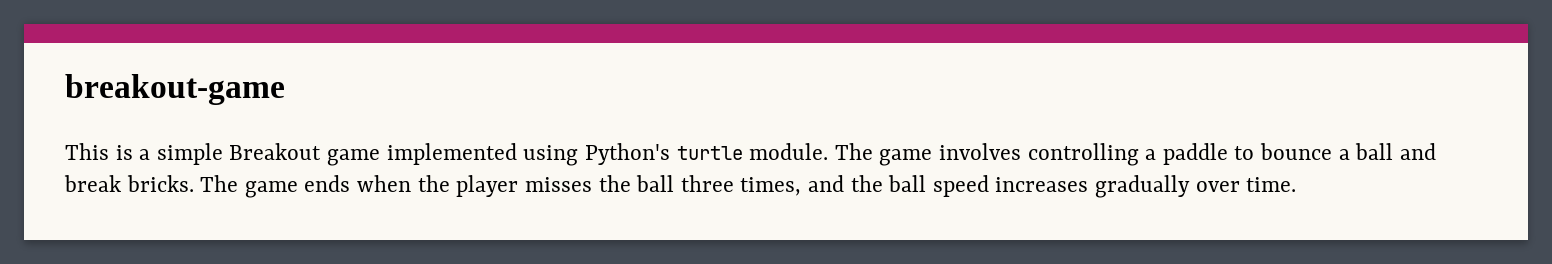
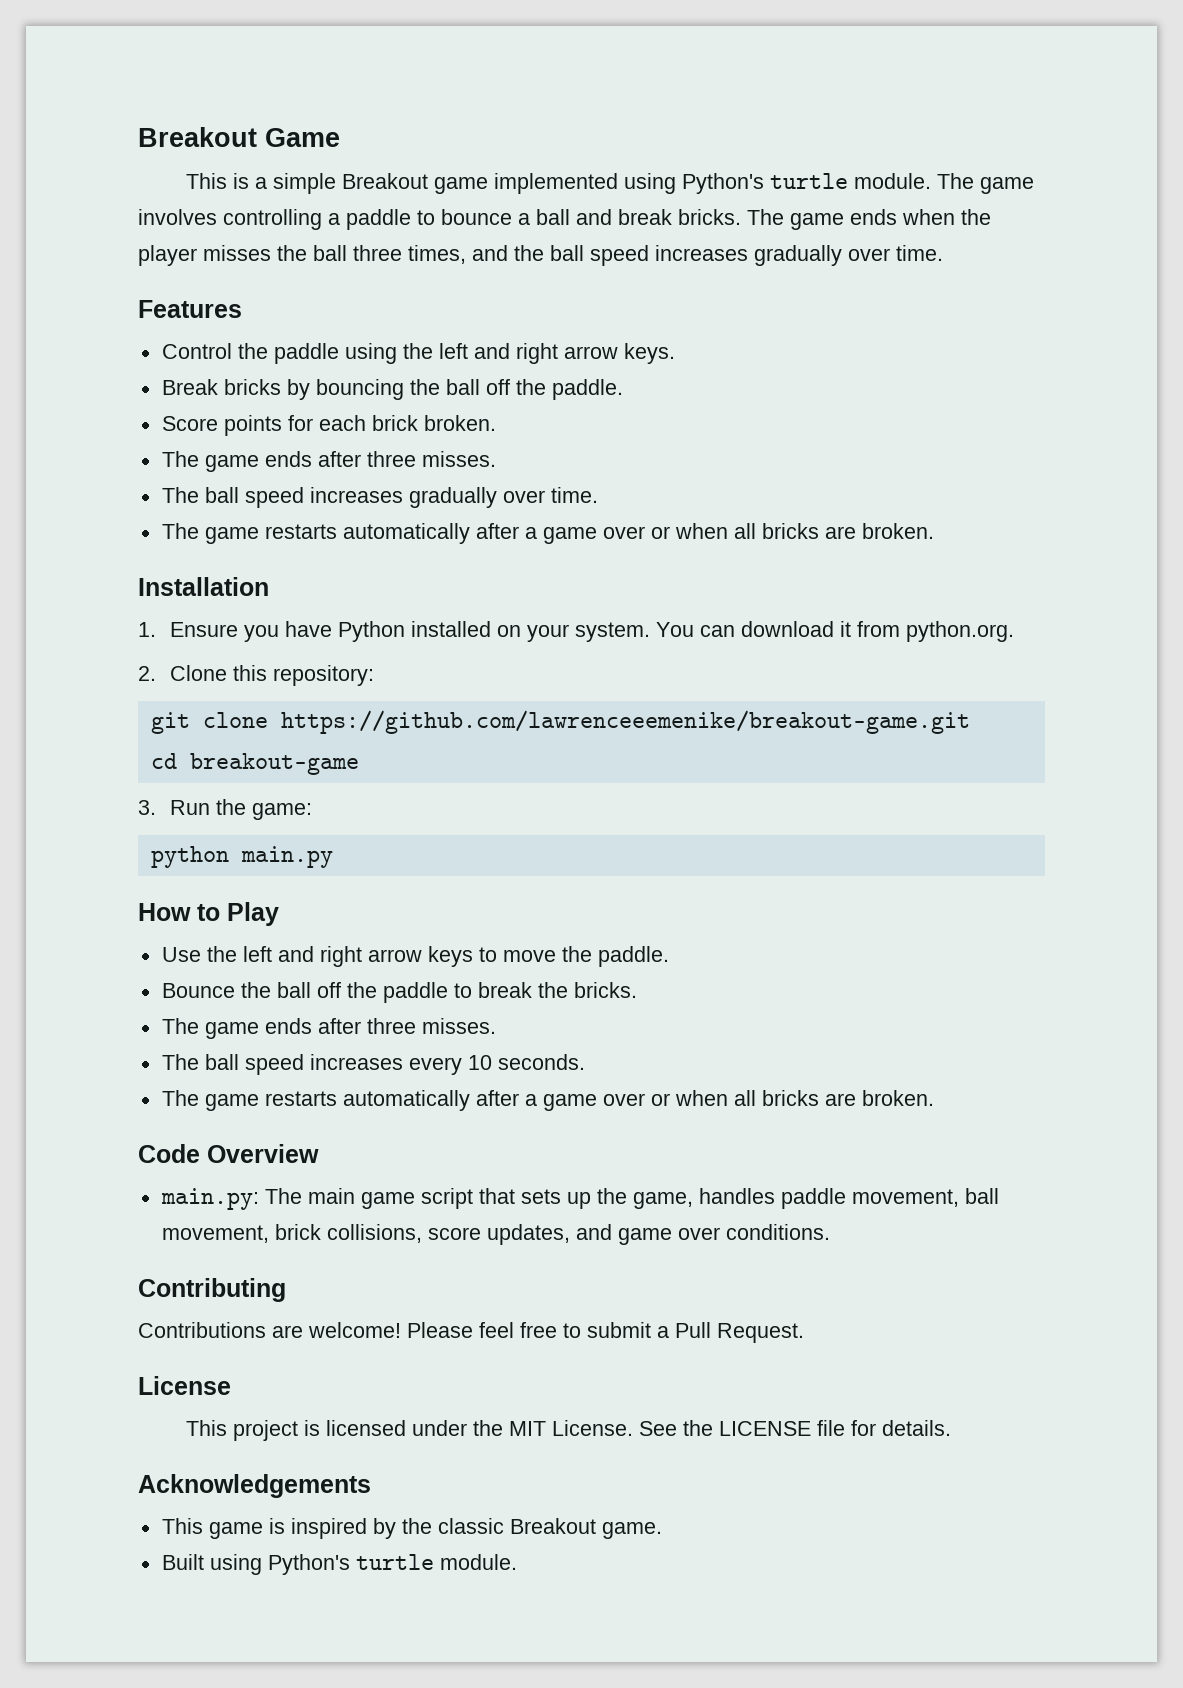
[65,74,285,105] breakout-game -> [138,127,340,147] Breakout Game
(1297, 184) none -> [138,300,242,318] [161,343,675,364] [161,379,623,400] [161,415,496,436] [161,451,496,472] [161,487,598,508] [161,523,934,544] [138,577,269,596] [138,621,1014,642] [138,665,374,686] [150,710,970,734] [150,753,359,775] [138,799,312,820] [150,846,333,868] [138,902,279,926] [161,946,669,967] [161,982,637,1003] [161,1018,496,1039] [161,1054,585,1075] [161,1090,934,1111] [138,1144,319,1163] [160,1188,999,1210] [161,1224,830,1245] [138,1278,286,1302] [138,1322,804,1343] [138,1376,231,1395] [186,1420,952,1441] [138,1474,371,1498] [161,1518,662,1539] [161,1554,517,1575] // Features // Control the paddle using the left and right arrow keys. // Break bricks by bouncing the ball off the paddle. // Score points for each brick broken. // The game ends after three misses. // The ball speed increases gradually over time. // The game restarts automatically after a game over or when all bricks are broken. // Installation // 1. Ensure you have Python installed on your system. You can download it from python.org. // 2. Clone this repository: // git clone https://github.com/lawrenceeemenike/breakout-game.git // cd breakout-game // 3. Run the game: // python main.py // How to Play // Use the left and right arrow keys to move the paddle. // Bounce the ball off the paddle to break the bricks. // The game ends after three misses. // The ball speed increases every 10 seconds. // The game restarts automatically after a game over or when all bricks are broken. // Code Overview // main.py: The main game script that sets up the game, handles paddle movement, ball movement, brick collisions, score updates, and game over conditions. // Contributing // Contributions are welcome! Please feel free to submit a Pull Request. // License // This project is licensed under the MIT License. See the LICENSE file for details. // Acknowledgements // This game is inspired by the classic Breakout game. // Built using Python's turtle module.

